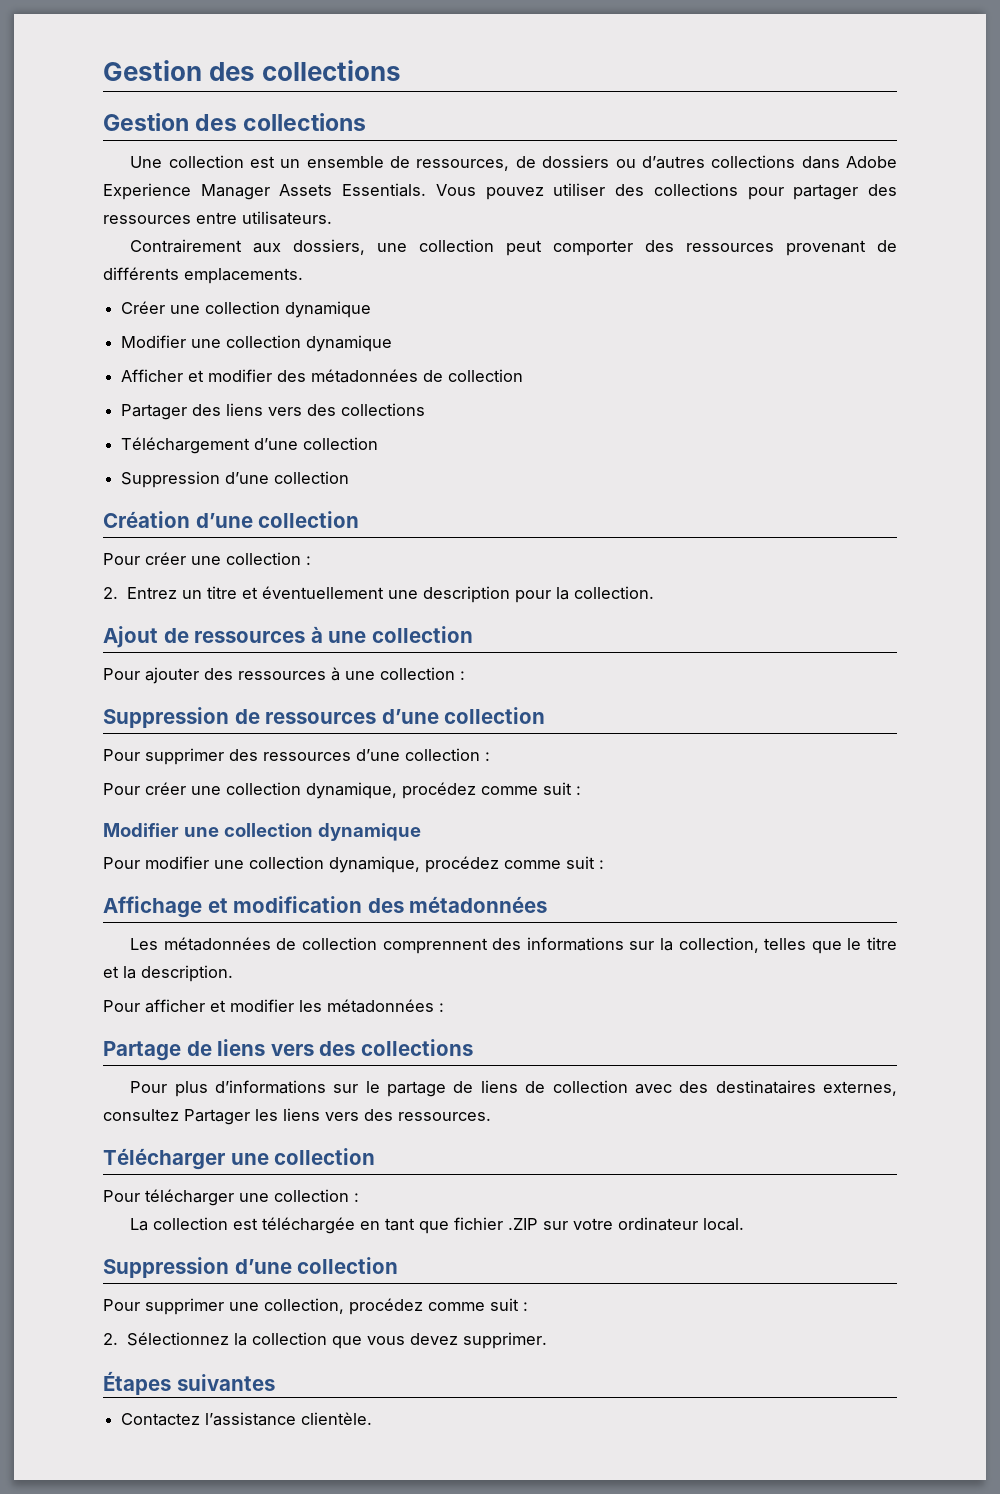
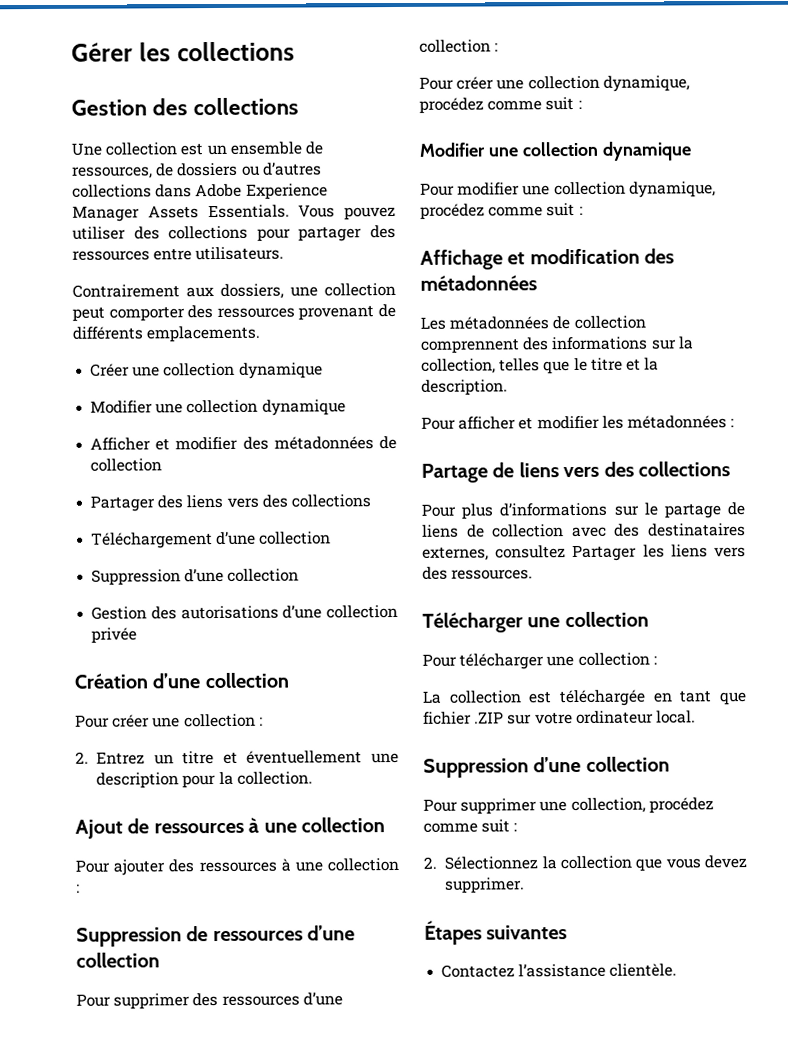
[103,60,256,81] Gestion des -> [71,42,171,62] Gérer les
(350, 477) none -> [91,604,398,620] [91,627,138,644] // Gestion des autorisations d’une collection privée

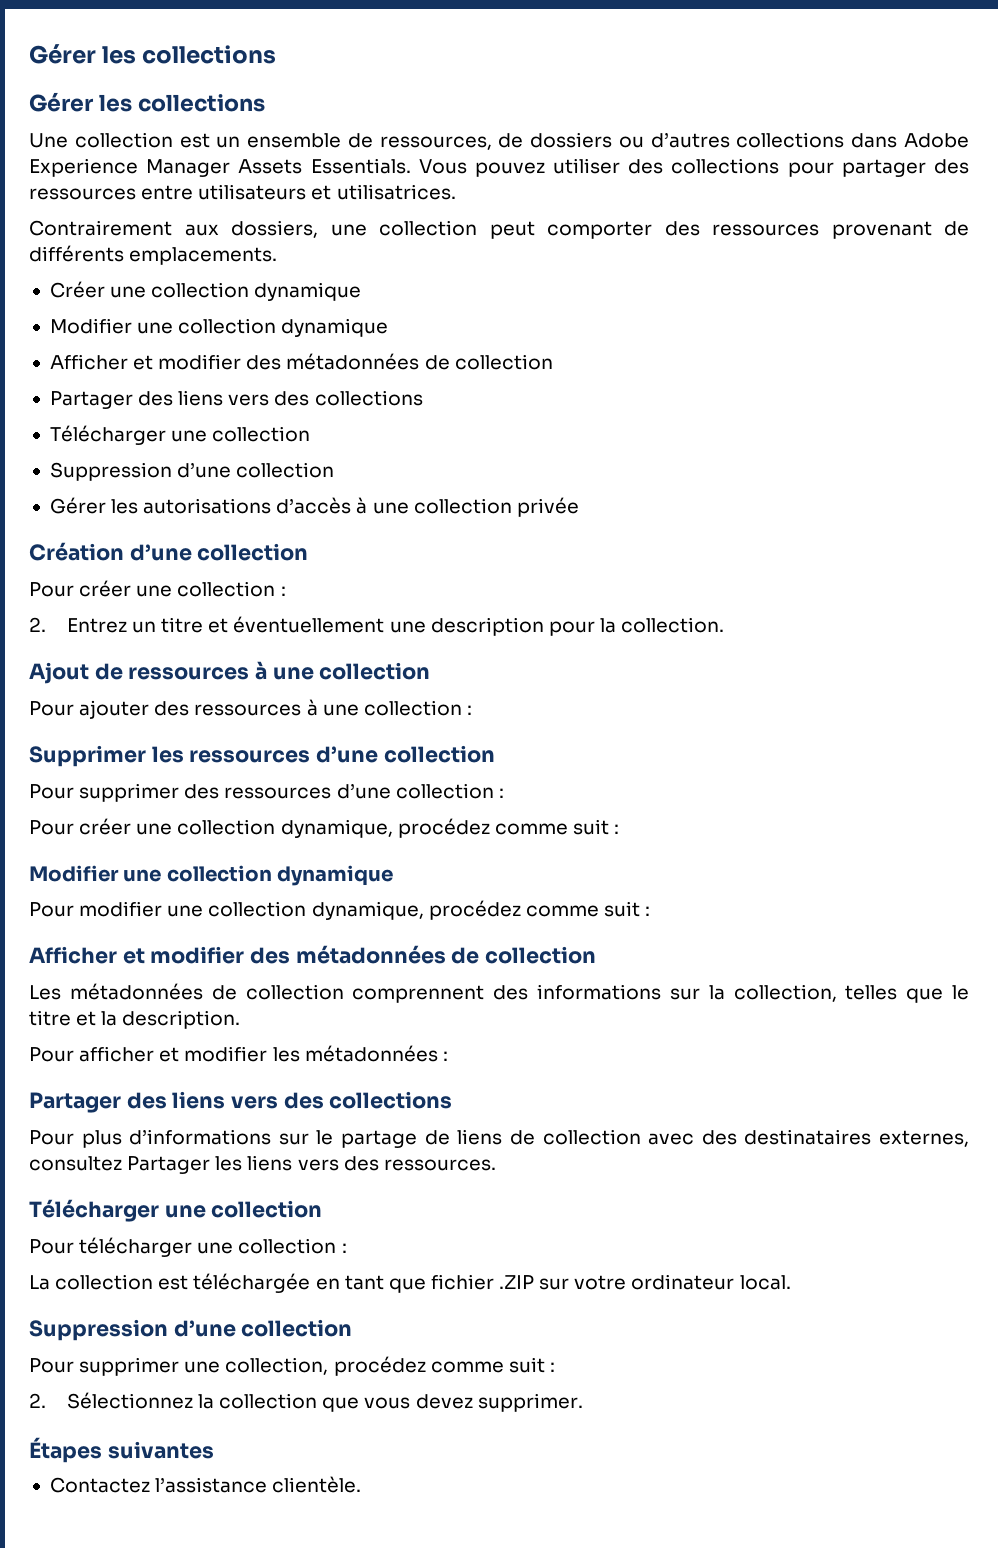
[71,41,295,62] [71,98,189,116] Gérer les collections // Gestion des -> [29,44,277,64] [29,92,132,112] Gérer les collections // Gérer les
[195,246,285,261] utilisateurs. -> [198,184,456,200] utilisateurs et utilisatrices.
[91,531,257,549] Téléchargement d’une -> [49,425,208,445] Télécharger une
[91,605,323,620] Gestion des autorisations d’une -> [49,497,409,514] Gérer les autorisations d’accès à une
[76,926,209,947] Suppression de -> [29,745,184,767] Supprimer les
[420,248,675,270] [420,275,537,291] Affichage et modification des métadonnées -> [29,945,597,964] Afficher et modifier des métadonnées de collection
[421,462,515,483] Partage de -> [29,1092,167,1113] Partager des

